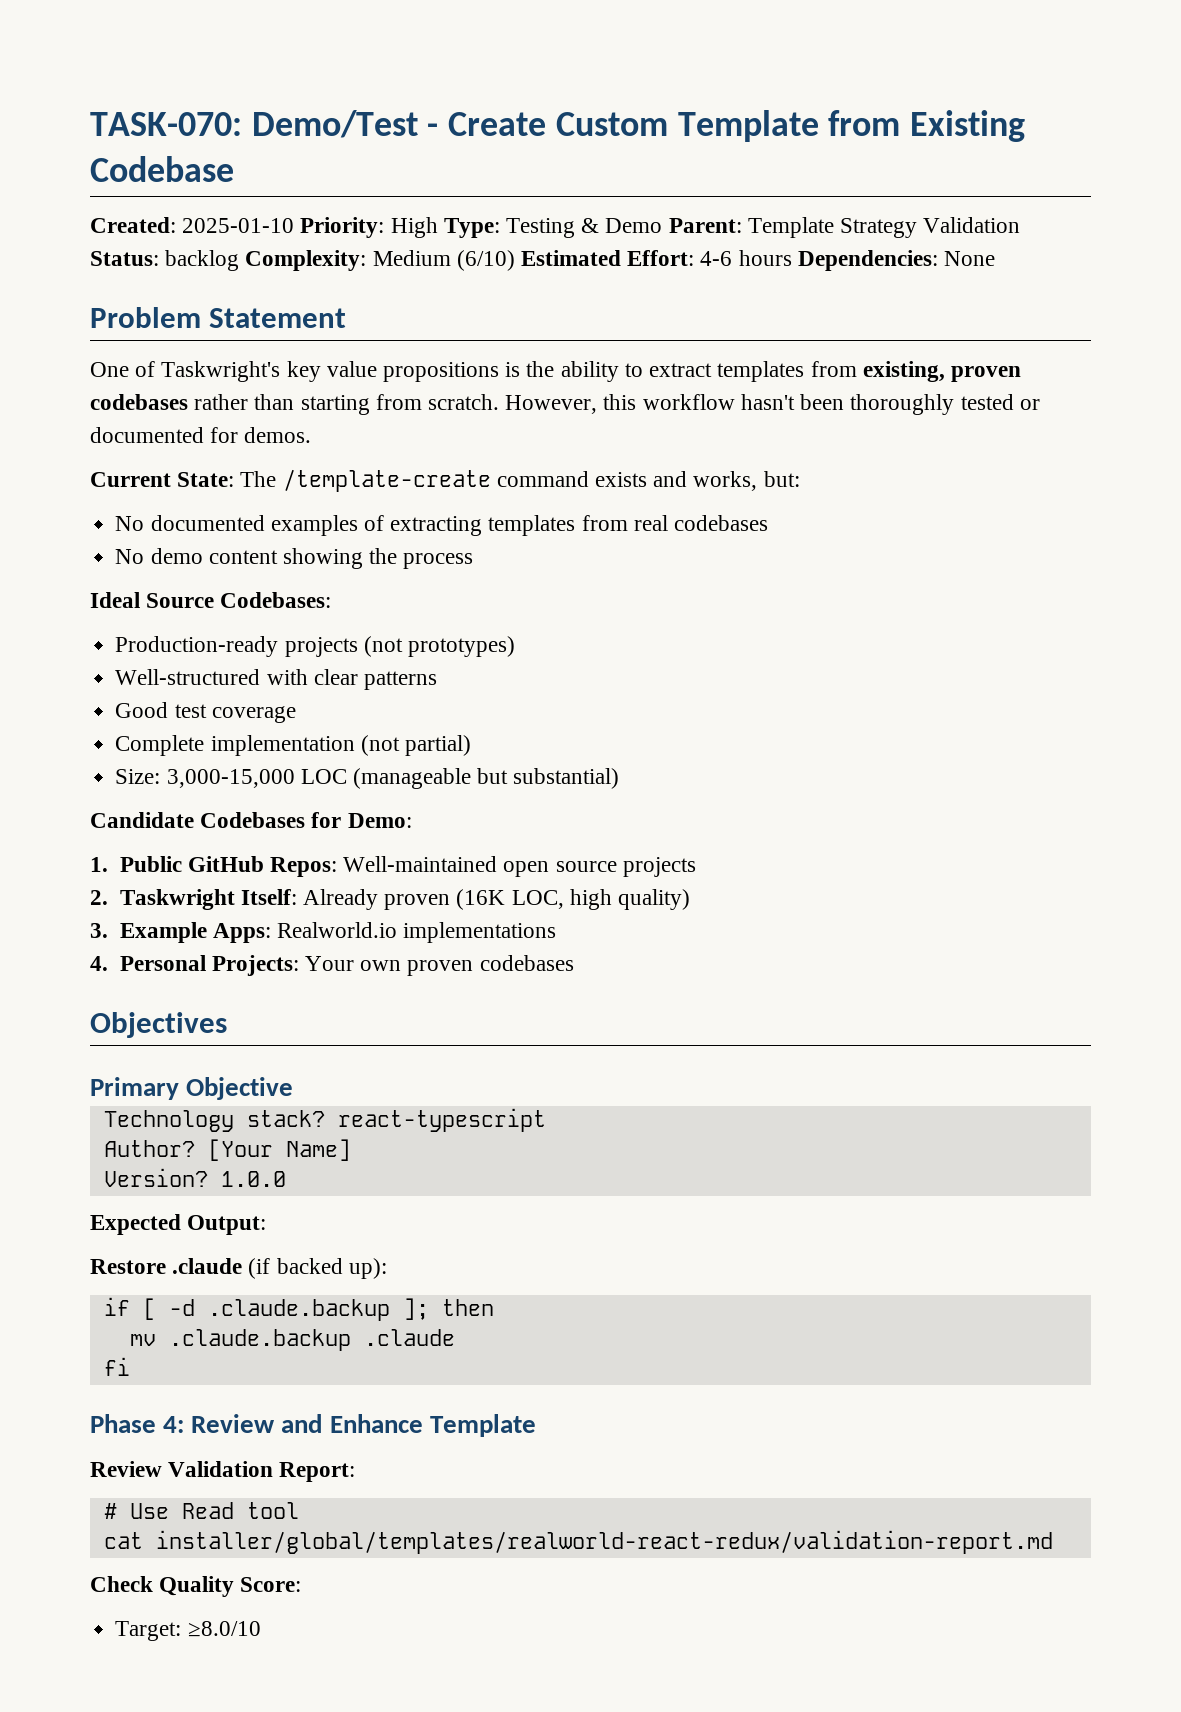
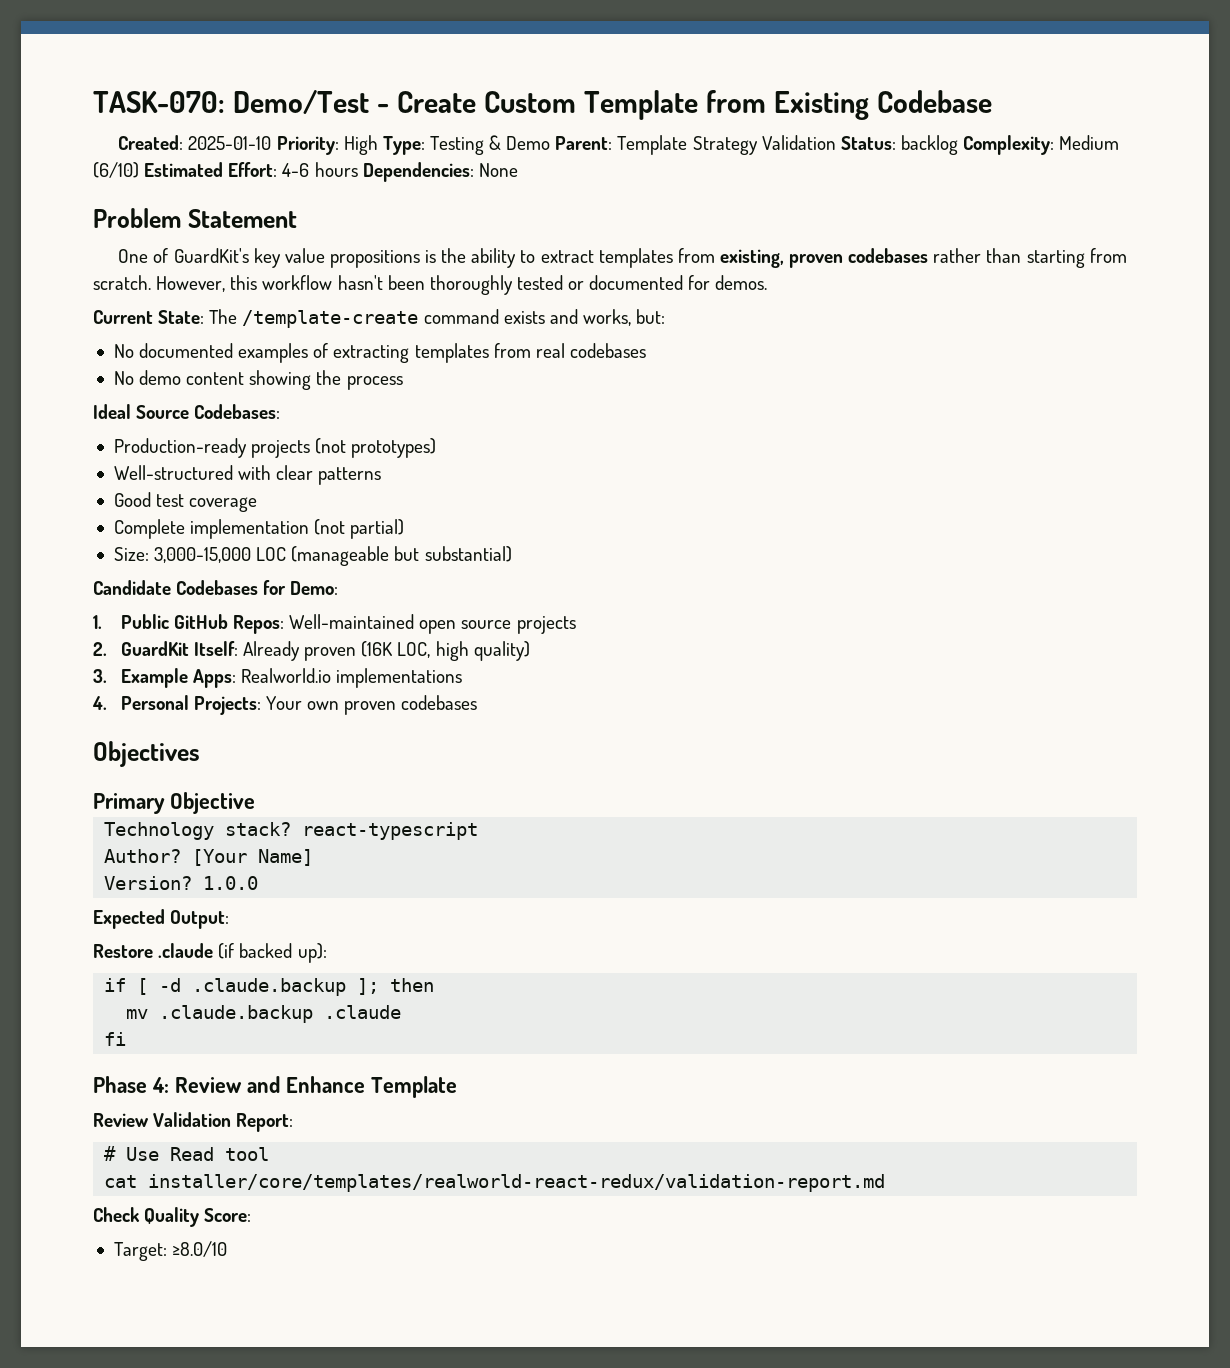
[161,361,281,382] Taskwright's -> [173,248,249,263] GuardKit's
[119,889,235,910] Taskwright -> [120,641,189,656] GuardKit
[155,1530,1053,1554] installer/global/templates/realworld-react-redux/validation-report.md -> [148,1174,886,1192] installer/core/templates/realworld-react-redux/validation-report.md

